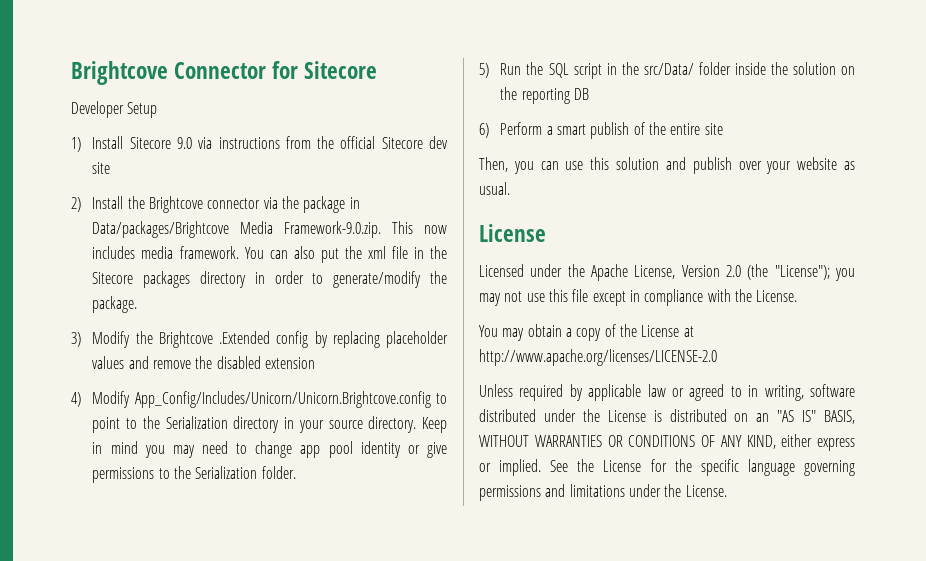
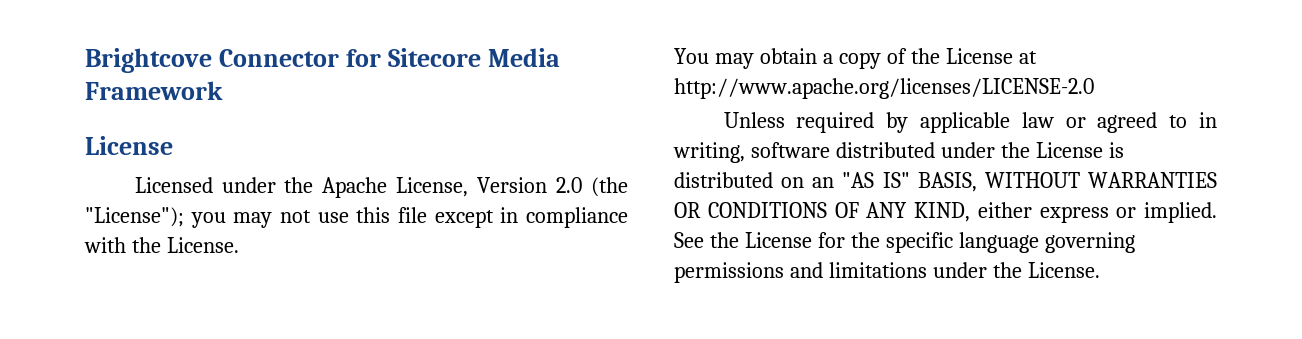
[71,101,158,118] [71,136,448,152] [92,162,111,174] [71,196,360,213] [92,221,448,238] [92,246,448,263] [92,271,448,288] [92,296,138,313] [71,331,449,348] [92,356,315,369] [71,391,448,408] [92,416,447,433] [92,441,448,458] [92,466,296,483] [479,62,855,79] [500,87,590,104] [479,122,723,139] [479,157,855,174] [479,182,510,195] // Developer Setup // 1) Install Sitecore 9.0 via instructions from the official Sitecore dev site // 2) Install the Brightcove connector via the package in Data/packages/Brightcove Media Framework-9.0.zip. This now includes media framework. You can also put the xml file in the Sitecore packages directory in order to generate/modify the package. // 3) Modify the Brightcove .Extended config by replacing placeholder values and remove the disabled extension // 4) Modify App_Config/Includes/Unicorn/Unicorn.Brightcove.config to point to the Serialization directory in your source directory. Keep in mind you may need to change app pool identity or give permissions to the Serialization folder. // 5) Run the SQL script in the src/Data/ folder inside the solution on the reporting DB // 6) Perform a smart publish of the entire site // Then, you can use this solution and publish over your website as usual. -> [487,48,560,67] [85,81,223,100] Media Framework

